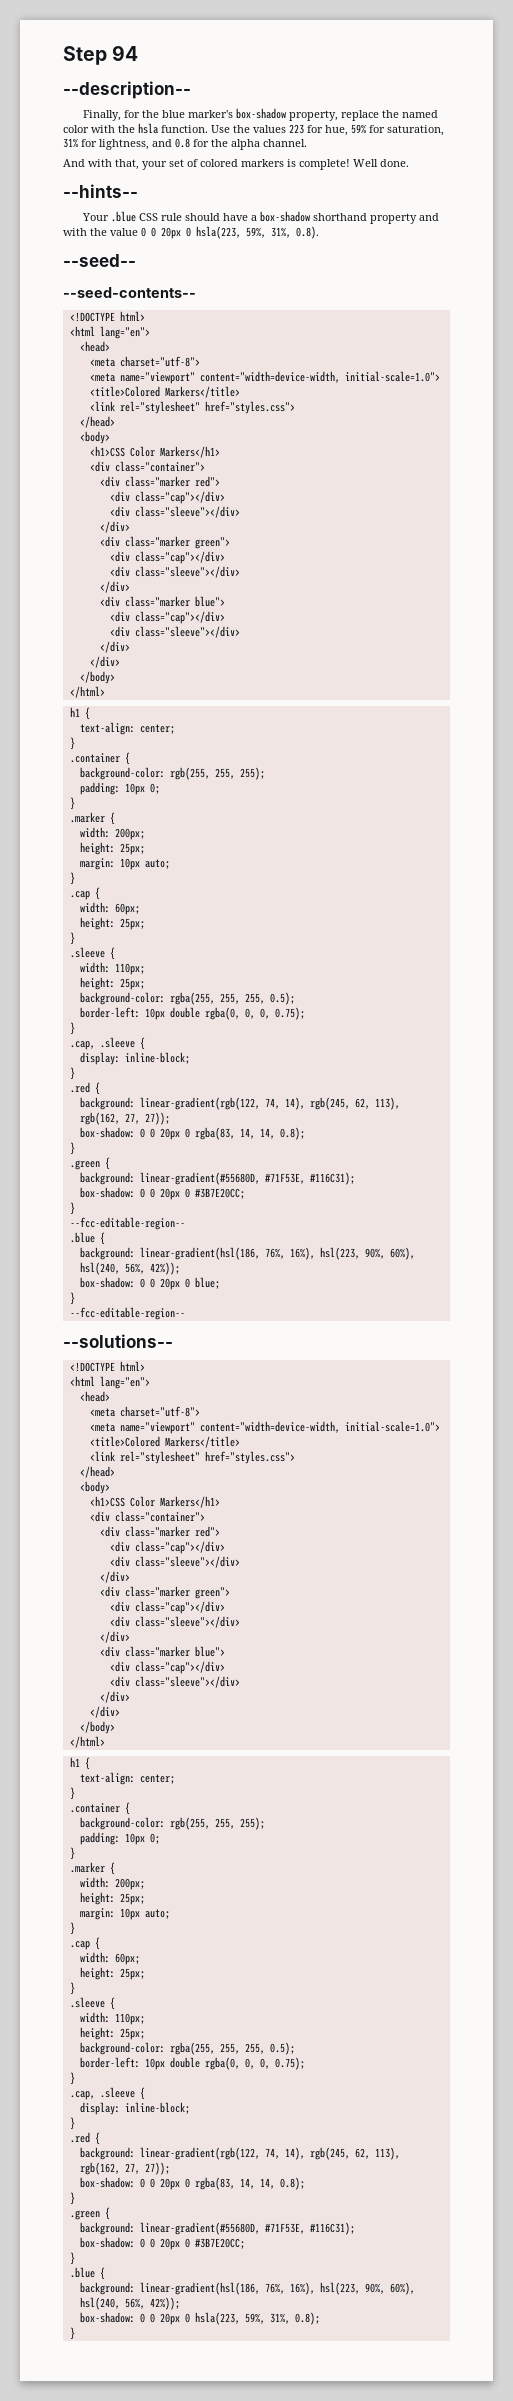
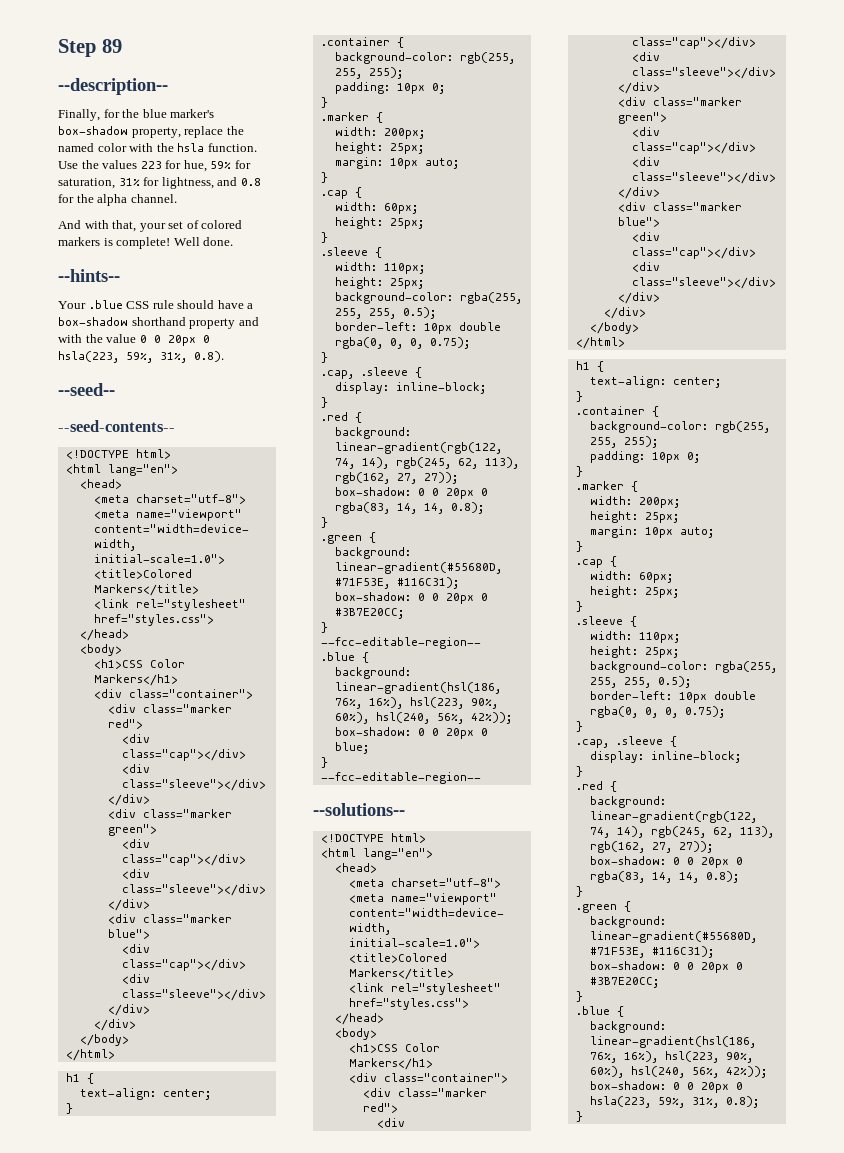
[112,45,139,61] 94 -> [101,39,122,53] 89

